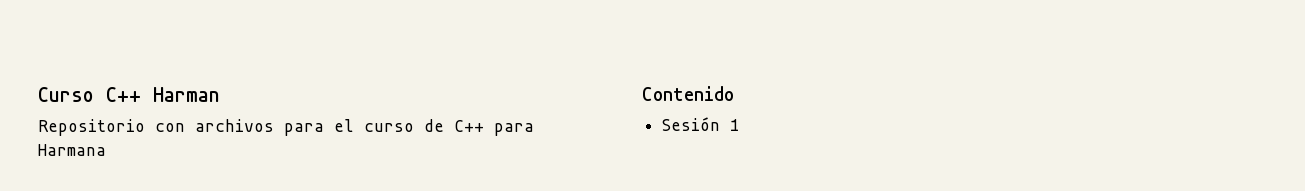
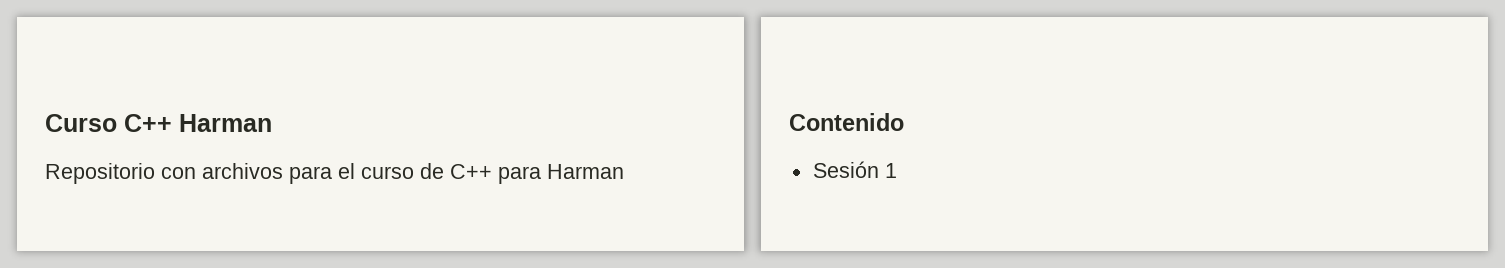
[38,144,106,156] Harmana -> [547,164,624,179] Harman

